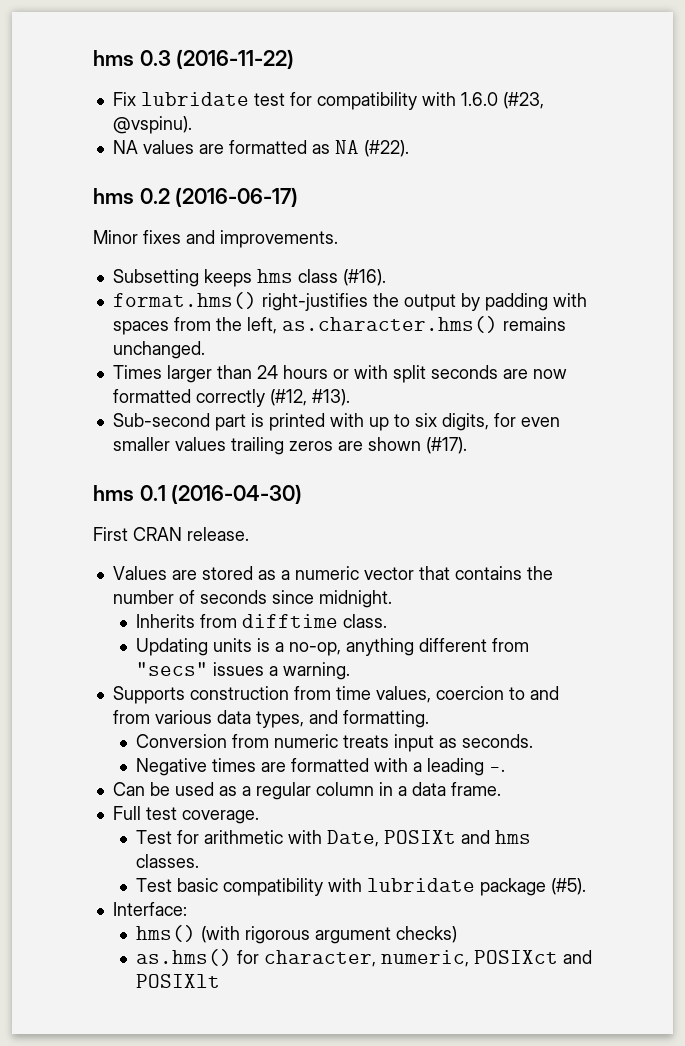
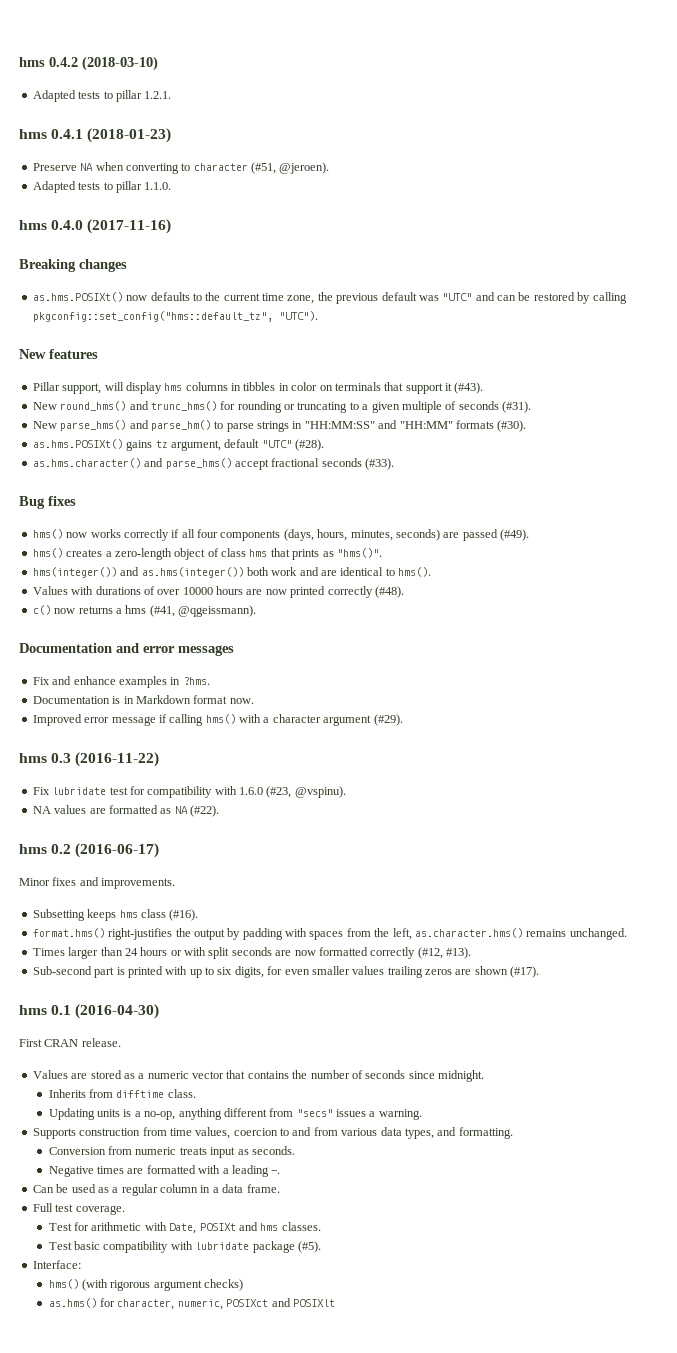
[93,50,134,66] hms -> [19,56,158,71] [32,90,172,102] [19,128,172,143] [32,162,330,174] [32,181,172,193] [19,219,172,234] [19,259,127,272] [32,292,627,304] [32,311,318,322] [19,349,98,359] [32,382,484,394] [32,401,531,413] [32,420,527,432] [32,439,324,451] [32,458,394,470] [19,496,76,509] [32,529,529,541] [32,548,382,560] [32,567,432,578] [32,586,404,598] [32,605,256,617] [19,643,234,656] [32,676,210,688] [32,695,254,704] [32,714,403,726] [19,753,47,763] hms 0.4.2 (2018-03-10) // Adapted tests to pillar 1.2.1. // hms 0.4.1 (2018-01-23) // Preserve NA when converting to character (#51, @jeroen). // Adapted tests to pillar 1.1.0. // hms 0.4.0 (2017-11-16) // Breaking changes // as.hms.POSIXt() now defaults to the current time zone, the previous default was "UTC" and can be restored by calling pkgconfig::set_config("hms::default_tz", "UTC"). // New features // Pillar support, will display hms columns in tibbles in color on terminals that support it (#43). // New round_hms() and trunc_hms() for rounding or truncating to a given multiple of seconds (#31). // New parse_hms() and parse_hm() to parse strings in "HH:MM:SS" and "HH:MM" formats (#30). // as.hms.POSIXt() gains tz argument, default "UTC" (#28). // as.hms.character() and parse_hms() accept fractional seconds (#33). // Bug fixes // hms() now works correctly if all four components (days, hours, minutes, seconds) are passed (#49). // hms() creates a zero-length object of class hms that prints as "hms()". // hms(integer()) and as.hms(integer()) both work and are identical to hms(). // Values with durations of over 10000 hours are now printed correctly (#48). // c() now returns a hms (#41, @qgeissmann). // Documentation and error messages // Fix and enhance examples in ?hms. // Documentation is in Markdown format now. // Improved error message if calling hms() with a character argument (#29). // hms

